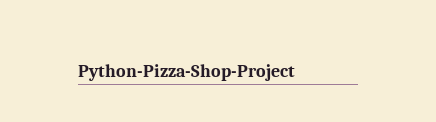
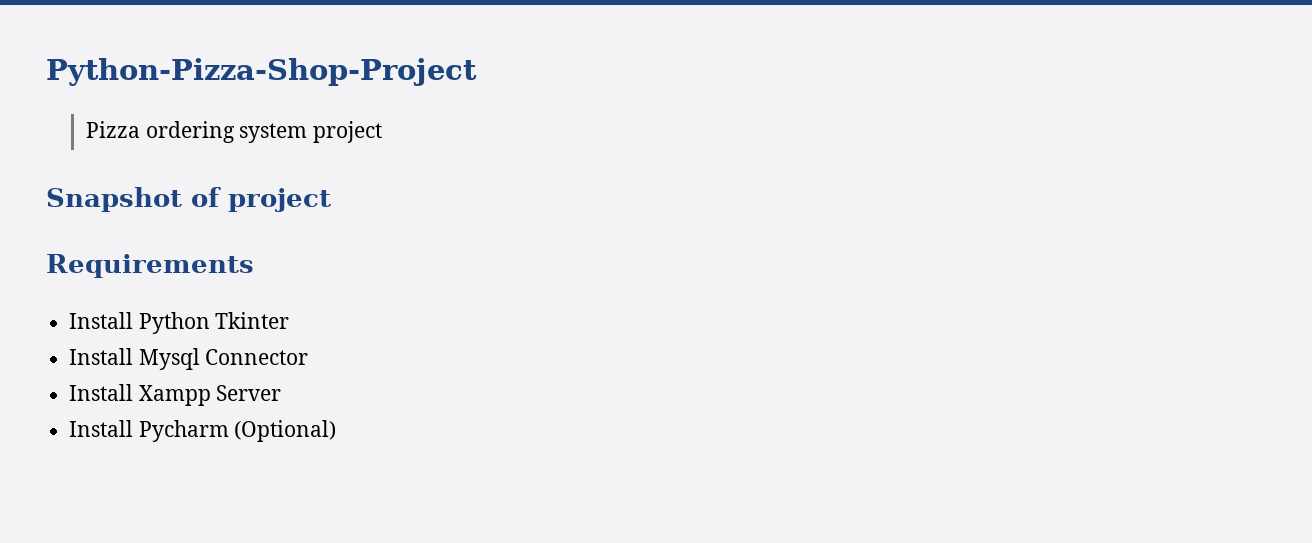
(295, 72) none -> [85,121,382,143] [46,187,331,212] [46,254,254,278] [69,312,290,334] [69,348,309,370] [69,384,282,406] [69,420,337,442] // Pizza ordering system project // Snapshot of project // Requirements // Install Python Tkinter // Install Mysql Connector // Install Xampp Server // Install Pycharm (Optional)

